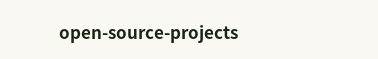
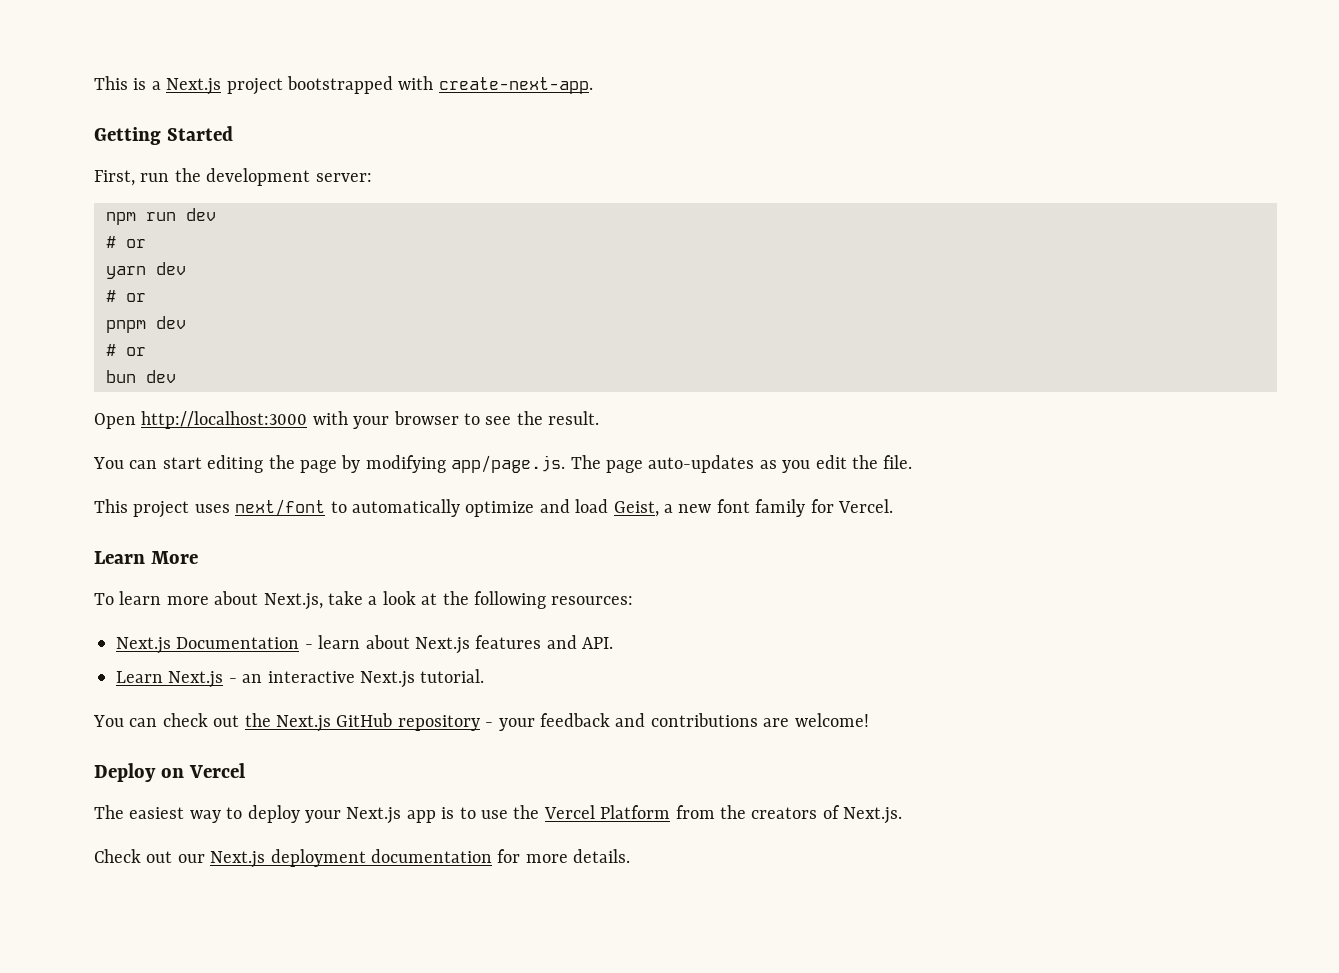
[59,25,238,43] open-source-projects -> [94,76,593,95] [94,126,233,145] [94,168,372,186] [106,208,216,225] [106,236,146,248] [106,262,186,279] [106,290,146,302] [106,316,186,333] [106,344,146,356] [106,370,176,383] [94,411,600,429] [93,455,913,473] [94,499,893,518] [94,551,198,564] [94,591,634,610] [116,635,614,654] [116,669,485,688] [93,713,869,732] [94,763,245,782] [94,805,903,824] [94,849,631,868] This is a Next.js project bootstrapped with create-next-app. // Getting Started // First, run the development server: // npm run dev // # or // yarn dev // # or // pnpm dev // # or // bun dev // Open http://localhost:3000 with your browser to see the result. // You can start editing the page by modifying app/page.js. The page auto-updates as you edit the file. // This project uses next/font to automatically optimize and load Geist, a new font family for Vercel. // Learn More // To learn more about Next.js, take a look at the following resources: // Next.js Documentation - learn about Next.js features and API. // Learn Next.js - an interactive Next.js tutorial. // You can check out the Next.js GitHub repository - your feedback and contributions are welcome! // Deploy on Vercel // The easiest way to deploy your Next.js app is to use the Vercel Platform from the creators of Next.js. // Check out our Next.js deployment documentation for more details.

